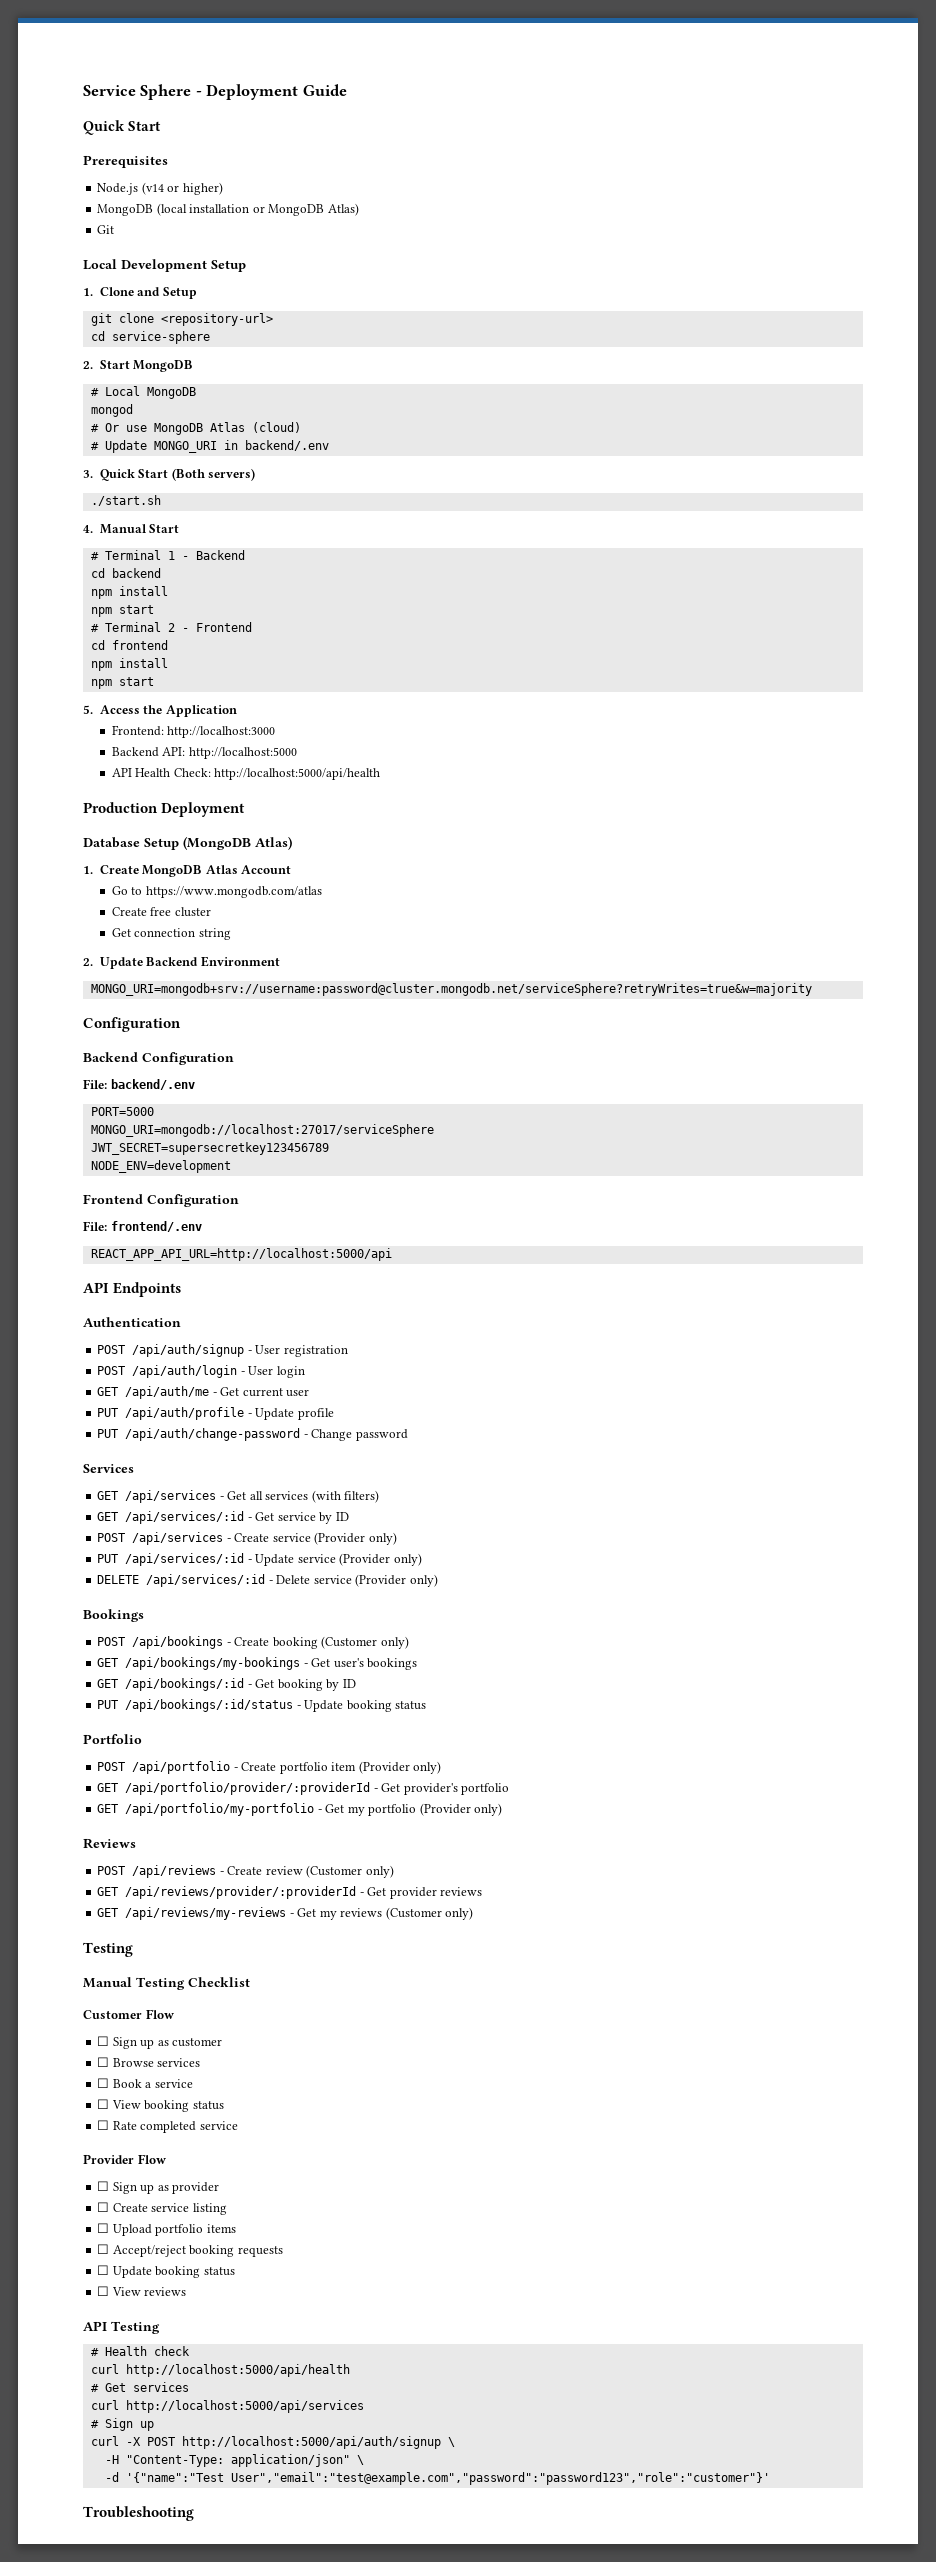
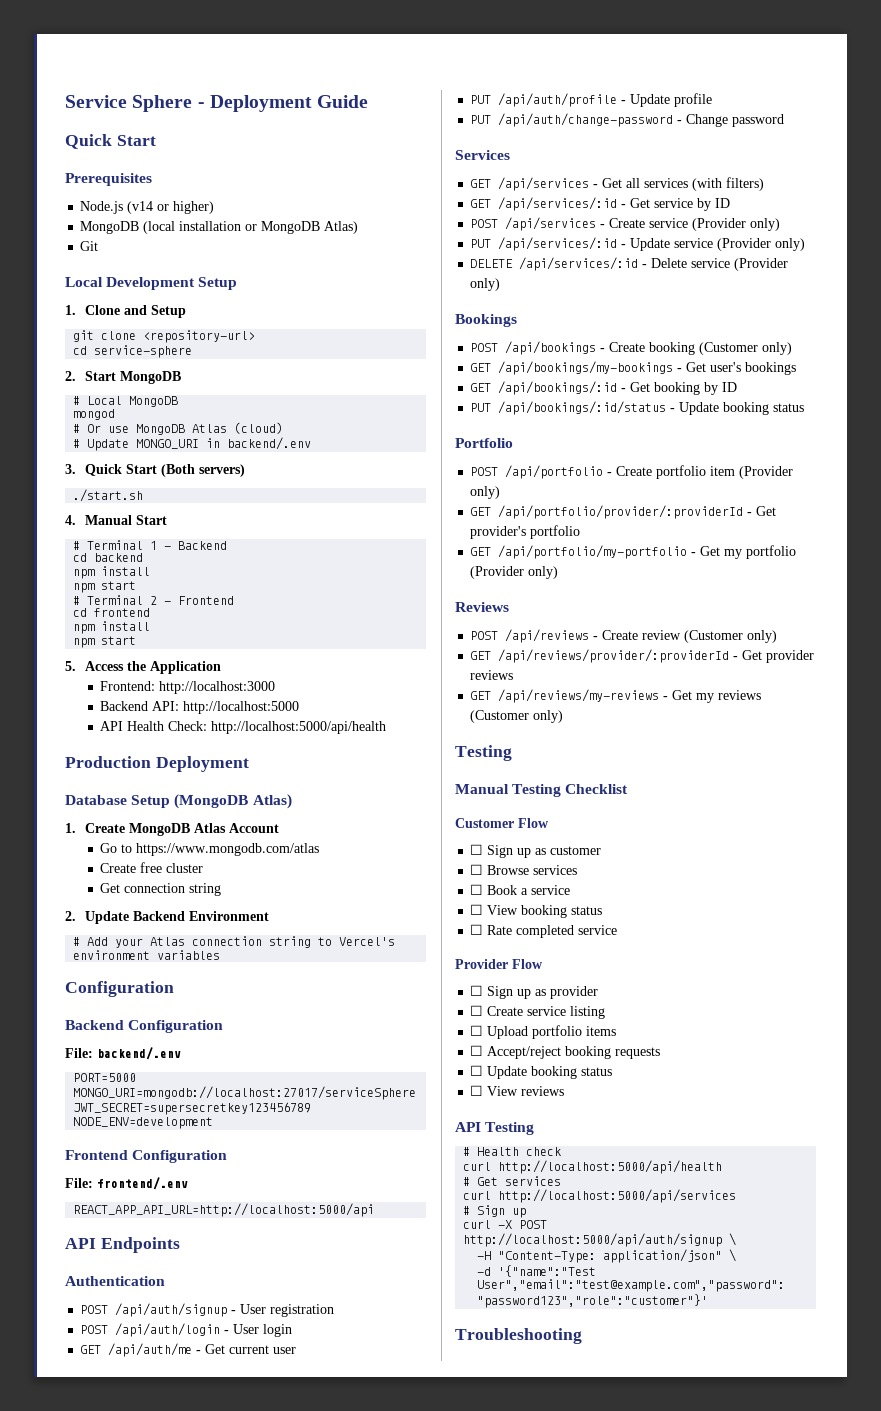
[90,983,812,996] MONGO_URI=mongodb+srv://username:password@cluster.mongodb.net/serviceSphere?retryWrites=true&w=majority -> [73,936,396,948] [73,950,221,960] # Add your Atlas connection string to Vercel's environment variables

